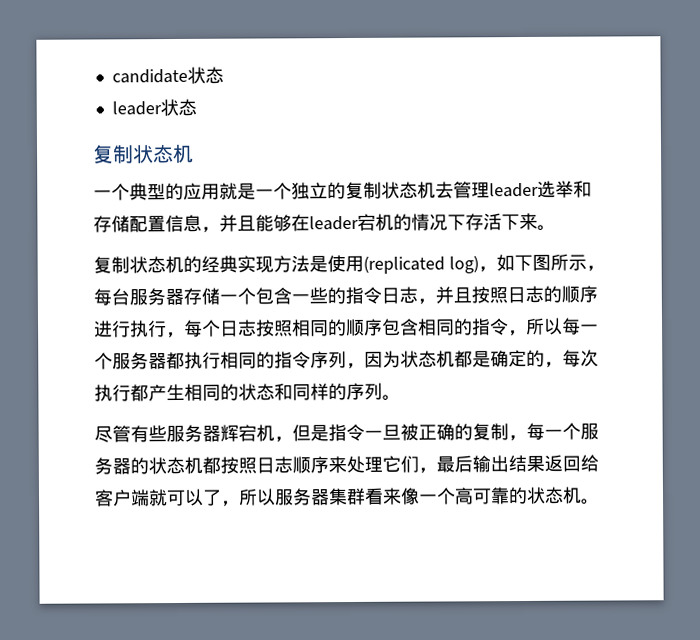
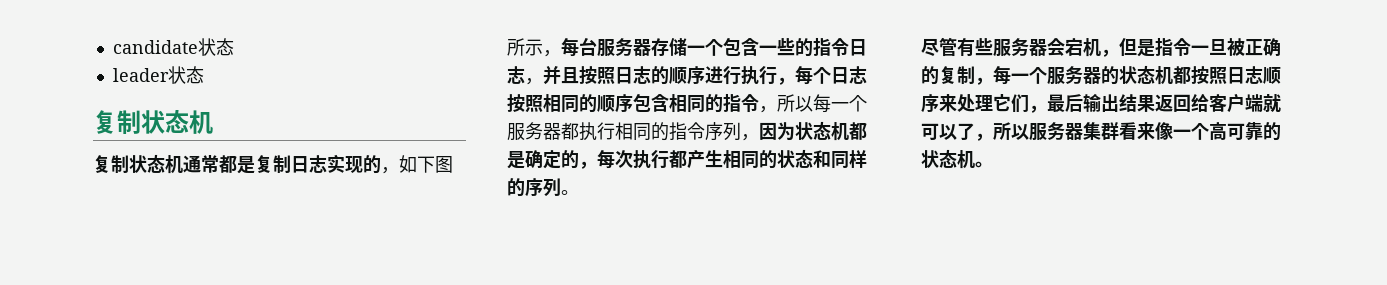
[93,180,592,201] [93,212,556,233] [93,255,479,274] 一个典型的应用就是一个独立的复制状态机去管理leader选举和存储配置信息，并且能够在leader宕机的情况下存活下来。 // 复制状态机的经典实现方法是使用(replicated log) -> [93,154,381,174] 复制状态机通常都是复制日志实现的
[220,424,239,442] 辉 -> [1047,38,1065,56] 会

